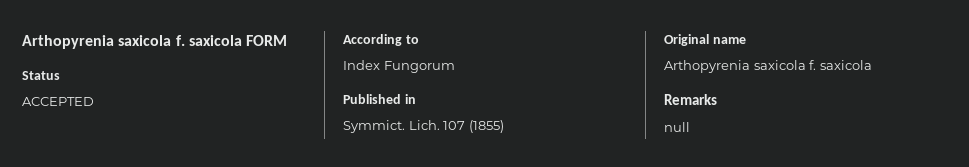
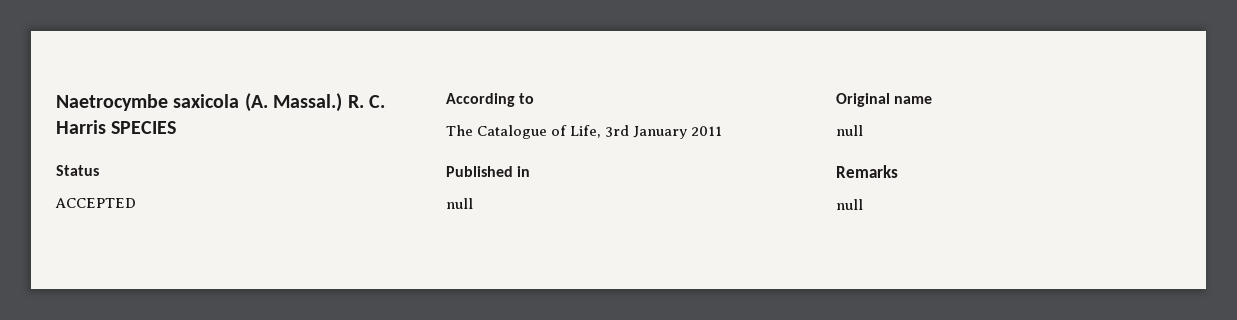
[22,35,288,49] [22,71,60,80] [22,97,94,106] [343,34,419,46] [343,60,455,73] [343,94,416,104] [343,120,504,133] [664,34,746,46] [664,60,872,73] Arthopyrenia saxicola f. saxicola FORM // Status // ACCEPTED // According to // Index Fungorum // Published in // Symmict. Lich. 107 (1855) // Original name // Arthopyrenia saxicola f. saxicola -> [56,93,385,112] [56,120,177,134] [56,165,99,176] [55,198,136,208] [446,93,535,107] [446,125,723,139] [446,166,531,177] [446,198,473,209] [836,93,933,107] [836,125,863,136] Naetrocymbe saxicola (A. Massal.) R. C. Harris SPECIES // Status // ACCEPTED // According to // The Catalogue of Life, 3rd January 2011 // Published in // null // Original name // null

